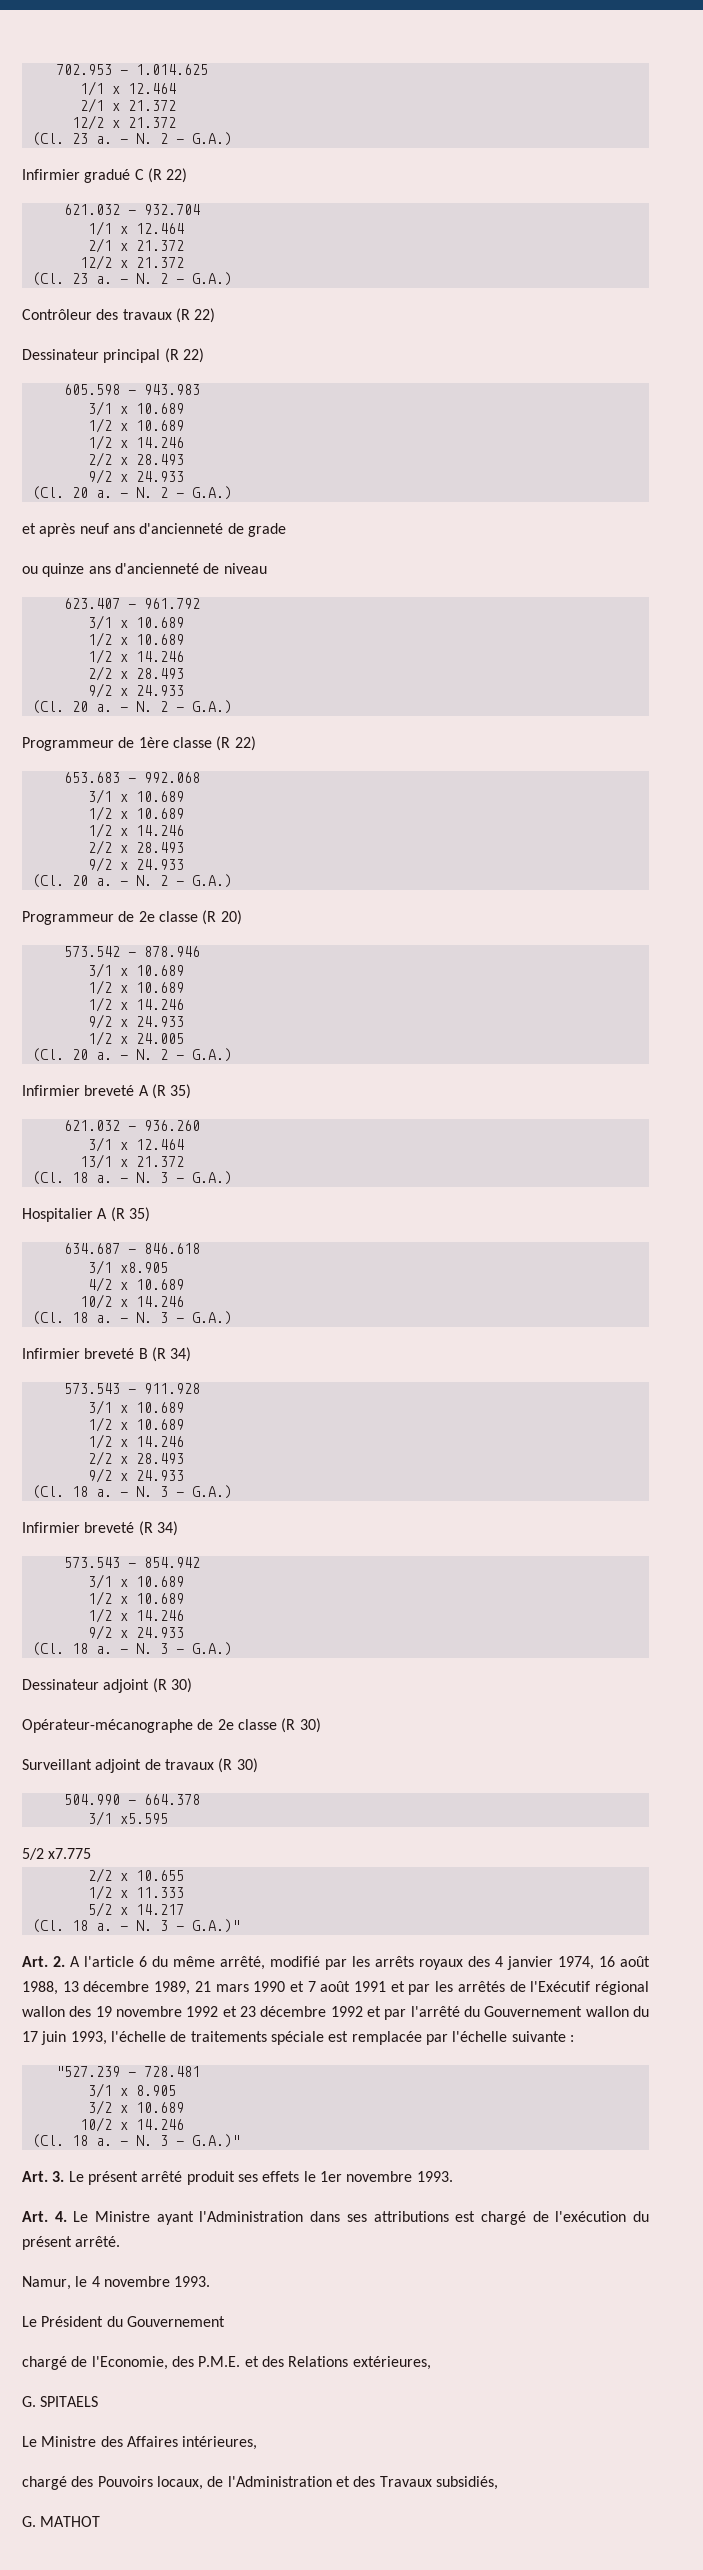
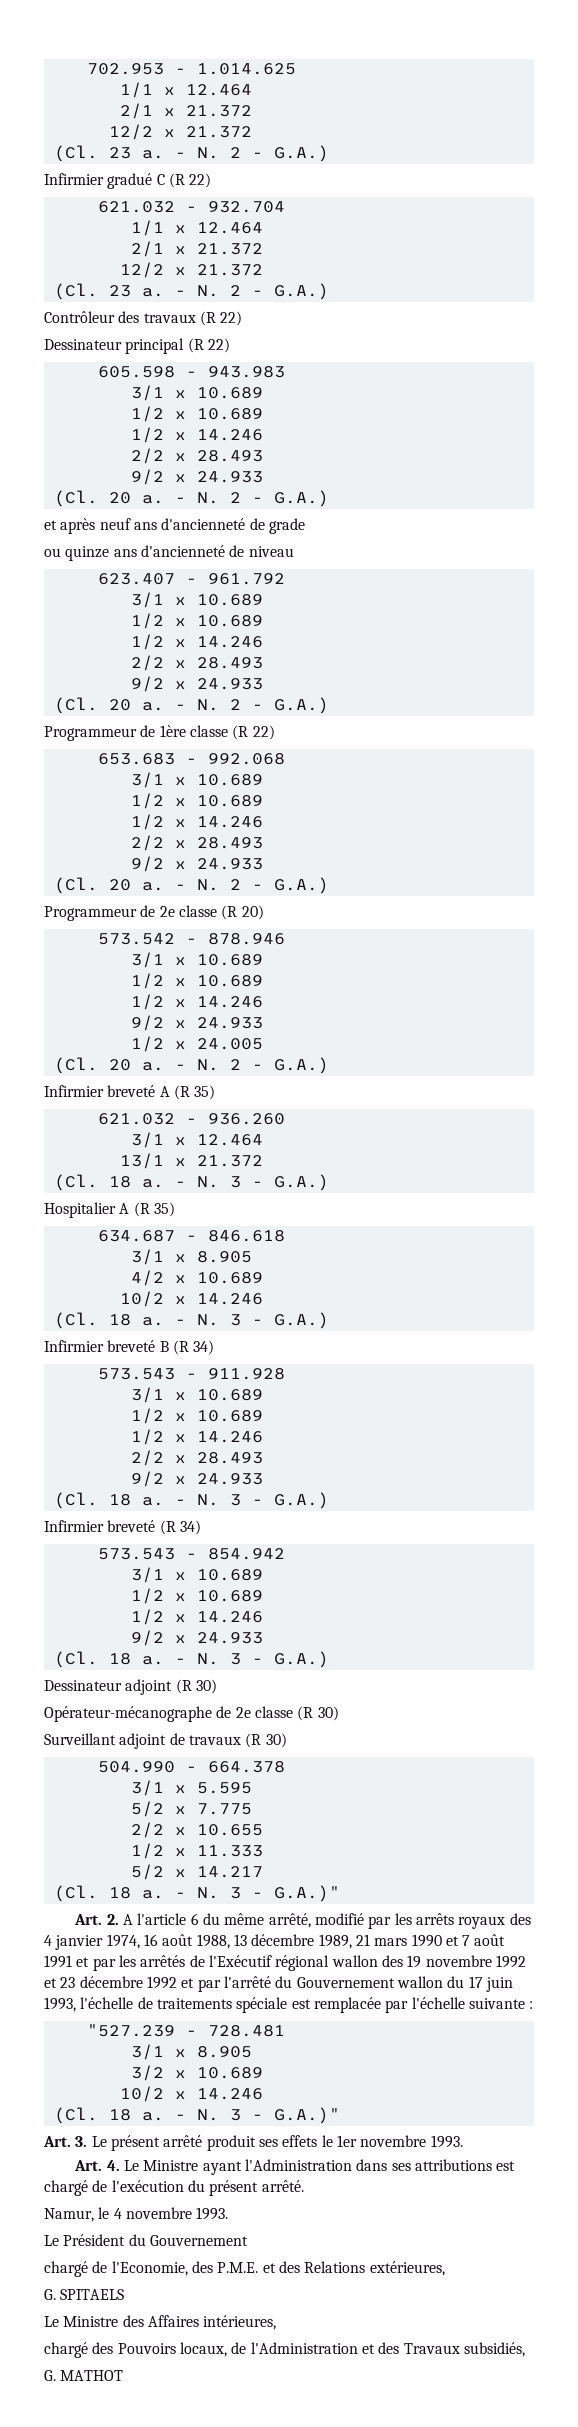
[119,1262,168,1273] x8.905 -> [174,1251,252,1263] x 8.905
[119,1813,168,1824] [22,1848,92,1860] x5.595 // 5/2 x7.775 -> [174,1782,252,1794] [130,1801,252,1817] x 5.595 // 5/2 x 7.775

